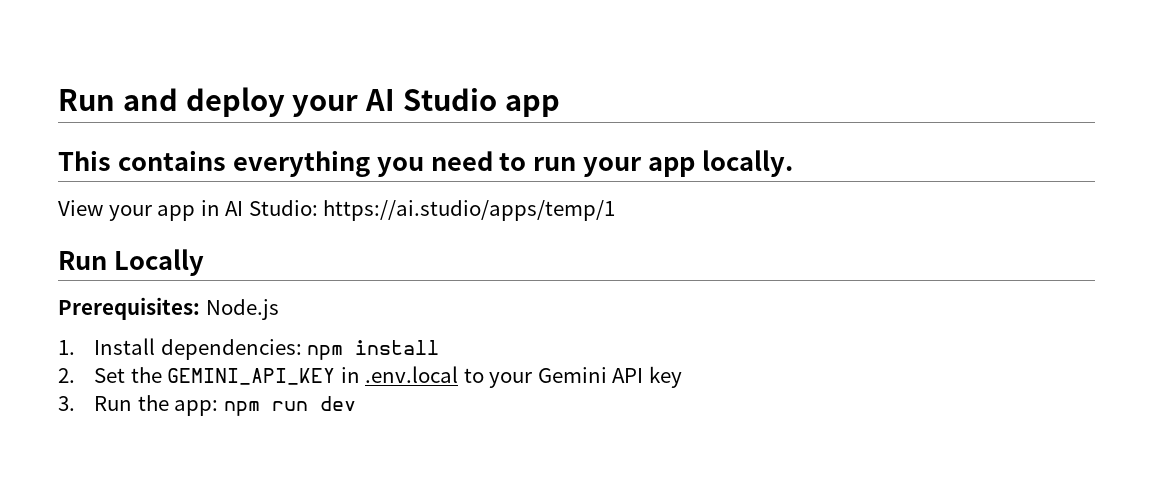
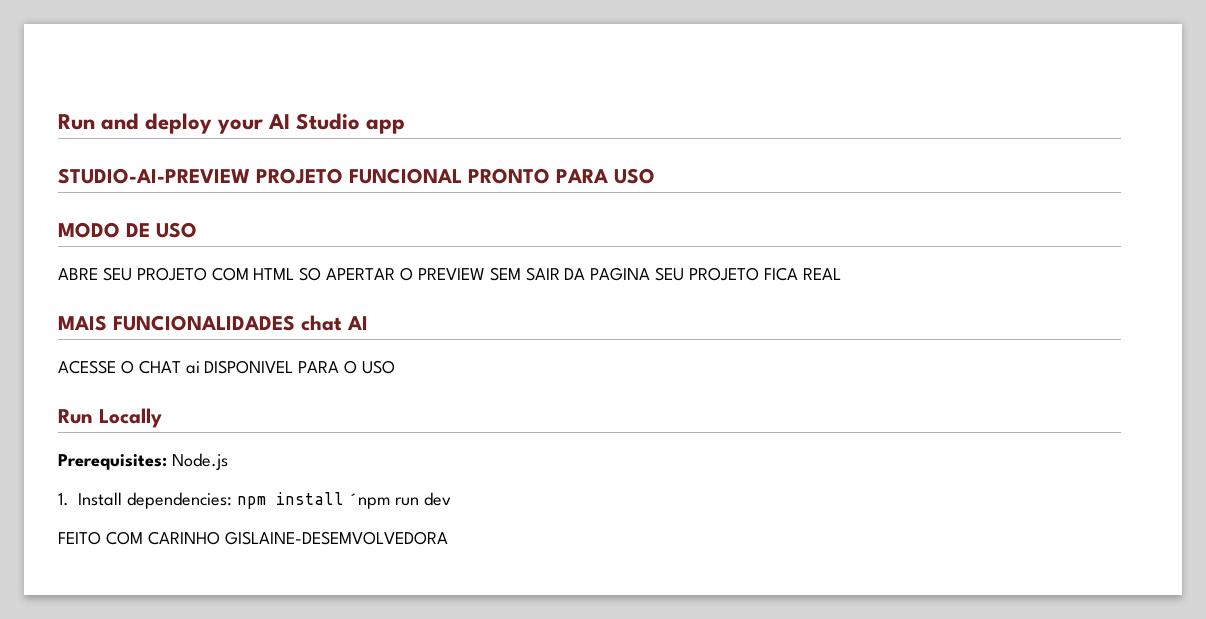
[58,150,793,177] [58,200,616,221] This contains everything you need to run your app locally. // View your app in AI Studio: https://ai.studio/apps/temp/1 -> [58,168,655,184] [58,222,197,238] [58,267,841,281] [58,315,368,331] [58,360,396,374] STUDIO-AI-PREVIEW PROJETO FUNCIONAL PRONTO PARA USO // MODO DE USO // ABRE SEU PROJETO COM HTML SO APERTAR O PREVIEW SEM SAIR DA PAGINA SEU PROJETO FICA REAL // MAIS FUNCIONALIDADES chat AI // ACESSE O CHAT ai DISPONIVEL PARA O USO
[58,366,682,388] [58,395,356,416] // 2. Set the GEMINI_API_KEY in .env.local to your Gemini API key // 3. Run the app: npm run dev -> [348,492,452,509] [58,531,448,545] ´npm run dev // FEITO COM CARINHO GISLAINE-DESEMVOLVEDORA

